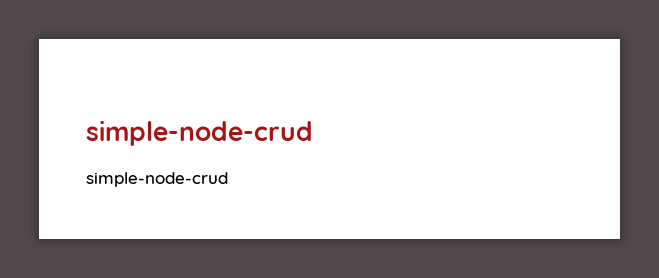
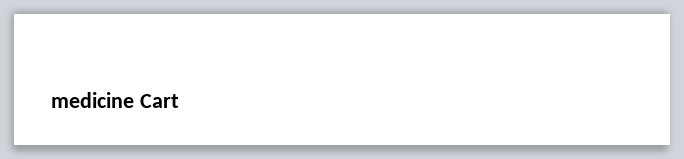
[86,120,313,146] [86,172,228,187] simple-node-crud // simple-node-crud -> [51,92,179,108] medicine Cart

